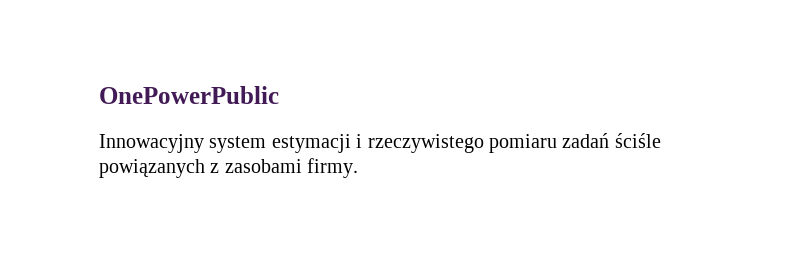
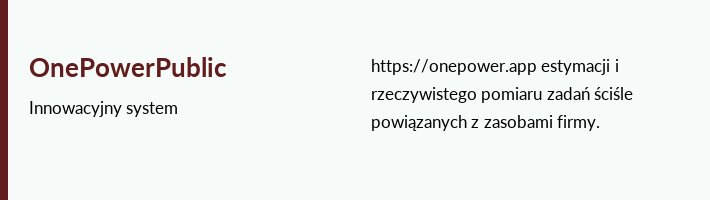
(267, 144) none -> [371,59,537,75] https://onepower.app

